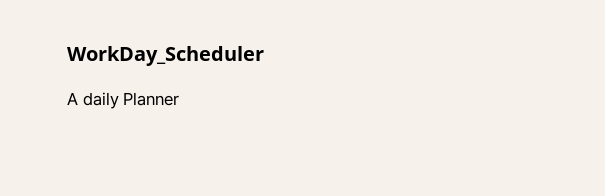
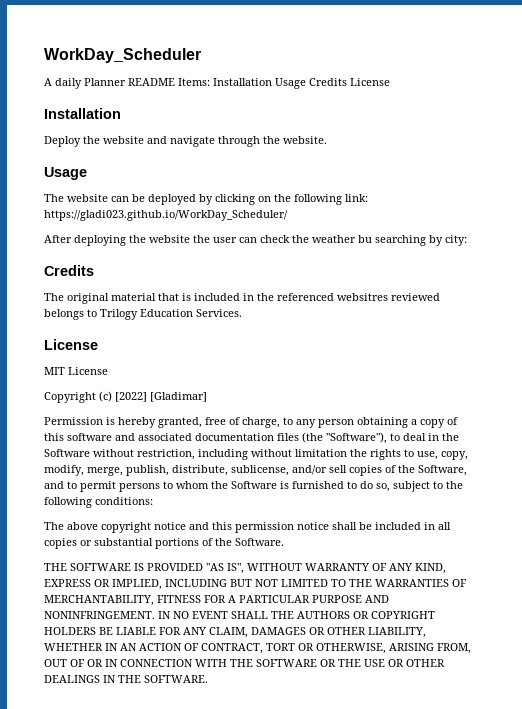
(180, 99) none -> [128,78,390,89] [44,108,121,119] [44,136,327,147] [44,167,87,180] [44,194,368,205] [44,210,288,221] [44,235,467,246] [44,265,94,276] [44,293,440,304] [44,309,242,320] [44,339,98,350] [44,367,108,375] [44,391,207,403] [44,417,458,428] [44,432,459,444] [44,449,468,460] [44,465,467,476] [44,481,463,492] [44,497,153,508] [44,522,451,533] [44,538,284,549] [44,563,446,574] [44,579,467,590] [44,595,389,606] [44,611,435,619] [44,627,426,638] [44,643,471,654] [44,659,445,667] [44,675,208,683] README Items: Installation Usage Credits License // Installation // Deploy the website and navigate through the website. // Usage // The website can be deployed by clicking on the following link: https://gladi023.github.io/WorkDay_Scheduler/ // After deploying the website the user can check the weather bu searching by city: // Credits // The original material that is included in the referenced websitres reviewed belongs to Trilogy Education Services. // License // MIT License // Copyright (c) [2022] [Gladimar] // Permission is hereby granted, free of charge, to any person obtaining a copy of this software and associated documentation files (the "Software"), to deal in the Software without restriction, including without limitation the rights to use, copy, modify, merge, publish, distribute, sublicense, and/or sell copies of the Software, and to permit persons to whom the Software is furnished to do so, subject to the following conditions: // The above copyright notice and this permission notice shall be included in all copies or substantial portions of the Software. // THE SOFTWARE IS PROVIDED "AS IS", WITHOUT WARRANTY OF ANY KIND, EXPRESS OR IMPLIED, INCLUDING BUT NOT LIMITED TO THE WARRANTIES OF MERCHANTABILITY, FITNESS FOR A PARTICULAR PURPOSE AND NONINFRINGEMENT. IN NO EVENT SHALL THE AUTHORS OR COPYRIGHT HOLDERS BE LIABLE FOR ANY CLAIM, DAMAGES OR OTHER LIABILITY, WHETHER IN AN ACTION OF CONTRACT, TORT OR OTHERWISE, ARISING FROM, OUT OF OR IN CONNECTION WITH THE SOFTWARE OR THE USE OR OTHER DEALINGS IN THE SOFTWARE.

